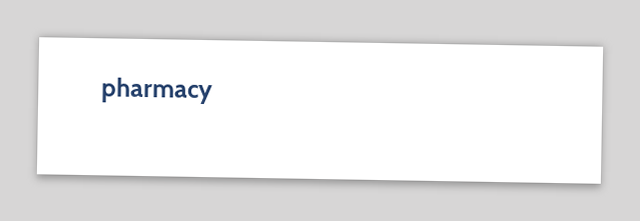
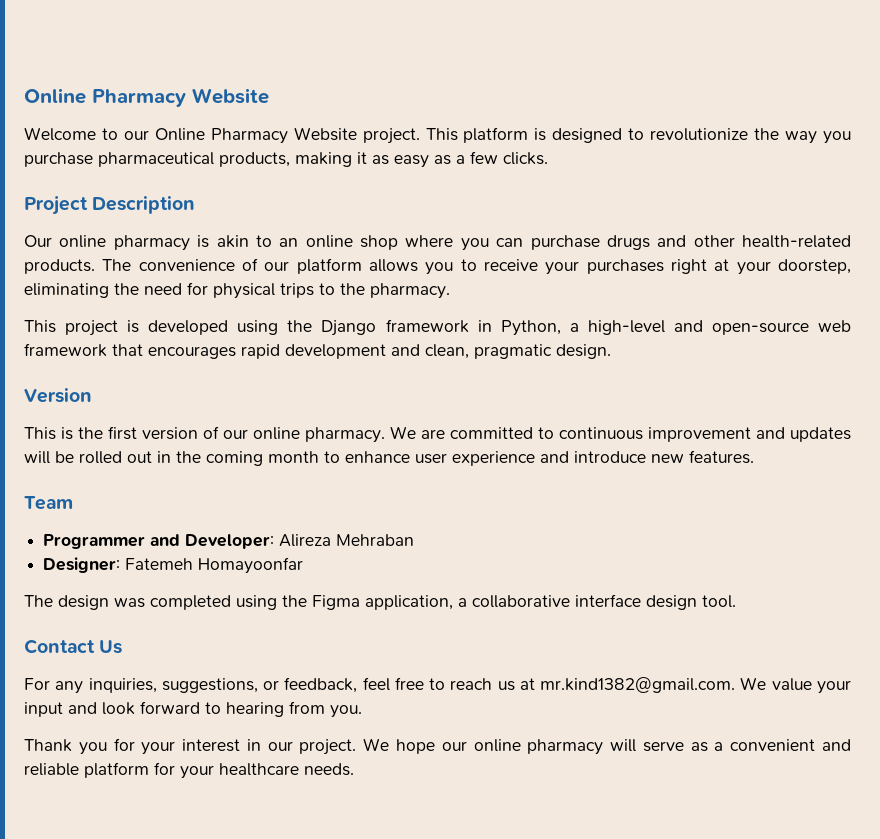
[101,77,213,105] pharmacy -> [24,88,269,107] [24,127,851,144] [24,151,548,168] [24,196,196,215] [24,235,851,251] [24,258,852,275] [24,282,450,299] [24,319,851,336] [24,343,611,359] [24,388,92,403] [24,426,851,443] [24,450,754,466] [24,496,73,510] [43,534,415,549] [43,557,304,574] [24,594,736,610] [24,639,123,654] [24,677,851,694] [24,701,362,718] [24,738,852,755] [24,762,354,779] Online Pharmacy Website // Welcome to our Online Pharmacy Website project. This platform is designed to revolutionize the way you purchase pharmaceutical products, making it as easy as a few clicks. // Project Description // Our online pharmacy is akin to an online shop where you can purchase drugs and other health-related products. The convenience of our platform allows you to receive your purchases right at your doorstep, eliminating the need for physical trips to the pharmacy. // This project is developed using the Django framework in Python, a high-level and open-source web framework that encourages rapid development and clean, pragmatic design. // Version // This is the first version of our online pharmacy. We are committed to continuous improvement and updates will be rolled out in the coming month to enhance user experience and introduce new features. // Team // Programmer and Developer: Alireza Mehraban // Designer: Fatemeh Homayoonfar // The design was completed using the Figma application, a collaborative interface design tool. // Contact Us // For any inquiries, suggestions, or feedback, feel free to reach us at mr.kind1382@gmail.com. We value your input and look forward to hearing from you. // Thank you for your interest in our project. We hope our online pharmacy will serve as a convenient and reliable platform for your healthcare needs.

